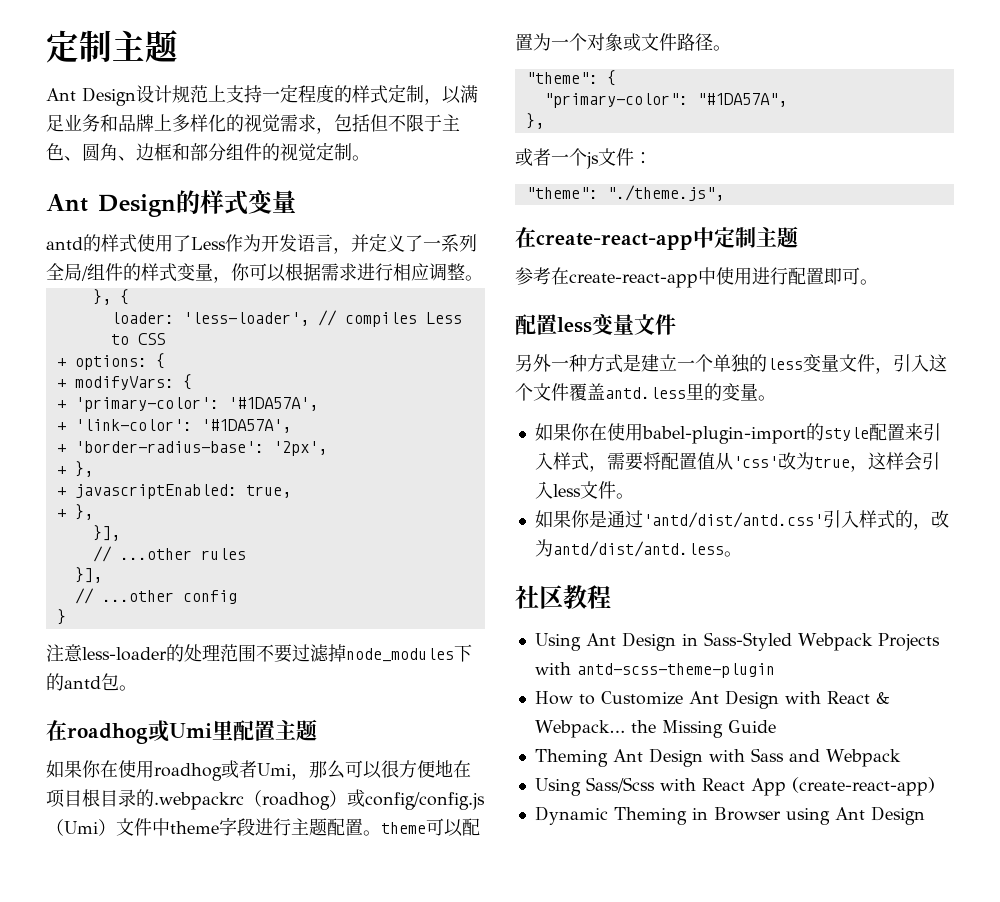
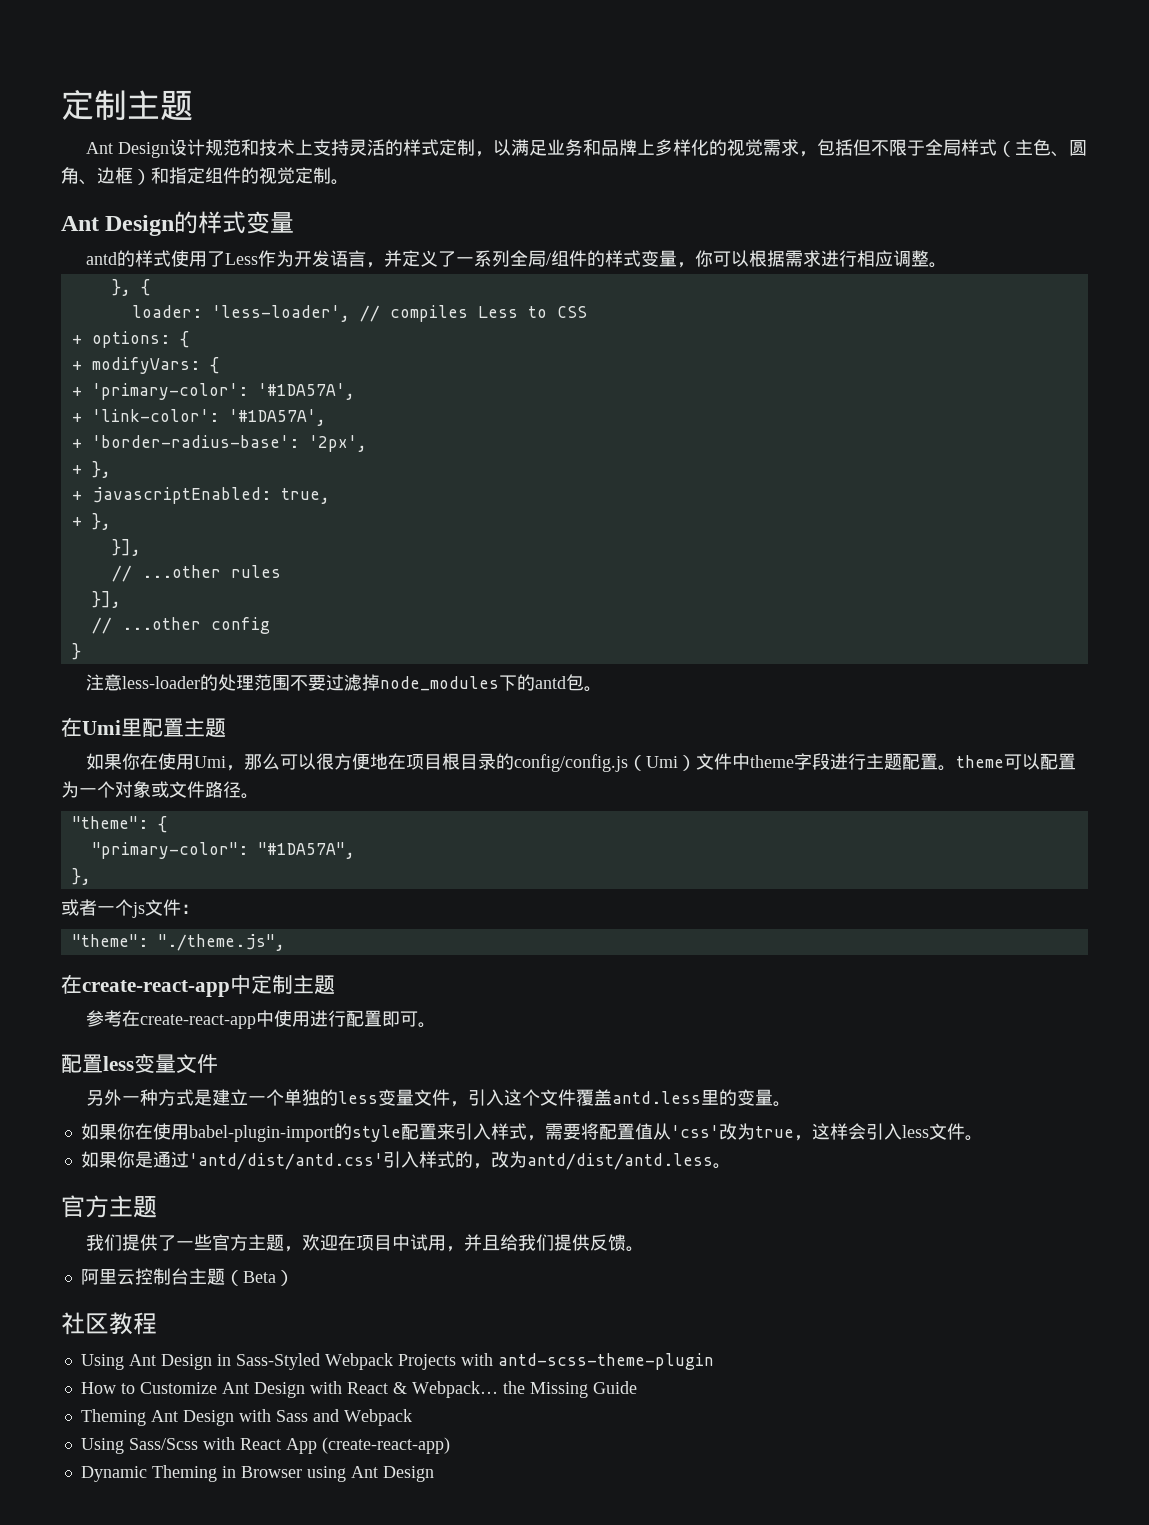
[208,84,334,103] 上支持一定程度 -> [241,139,386,156] 和技术上支持灵活
(442, 123) none -> [925,139,1016,157] 全局样式（
[172,143,226,161] 和部分 -> [133,167,205,185] ）和指定
[67,720,169,744] roadhog或 -> (82, 727) none
[154,760,257,781] roadhog或者 -> (195, 762) none
[154,789,365,810] .webpackrc（roadhog）或 -> (515, 761) none
(742, 554) none -> [61,1195,157,1218] [86,1234,645,1252] [80,1268,294,1286] // 官方主题 // 我们提供了一些官方主题，欢迎在项目中试用，并且给我们提供反馈。 // 阿里云控制台主题（Beta）

